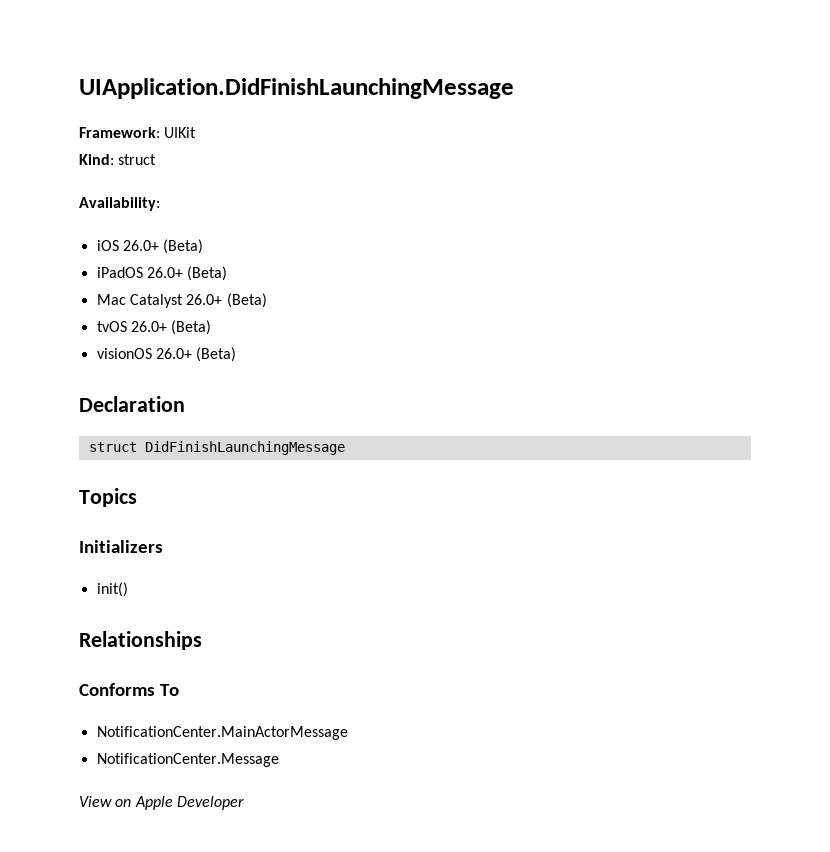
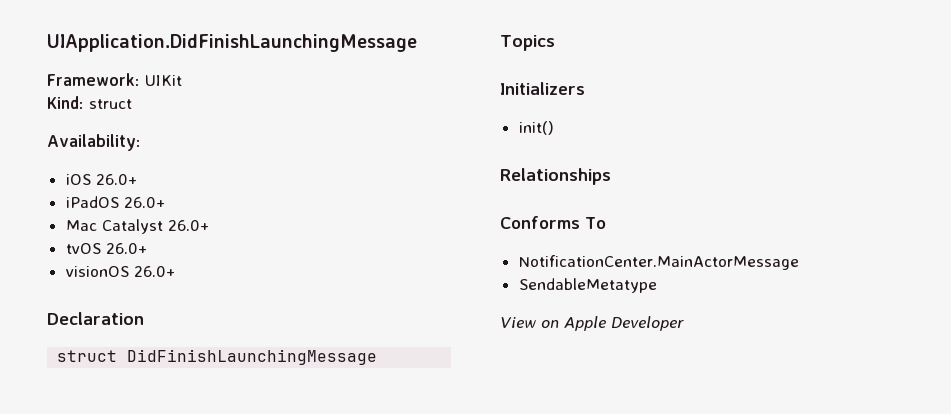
[163,239,204,254] (Beta) -> (137, 179) none
[187,266,228,281] (Beta) -> (165, 202) none
[226,293,267,308] (Beta) -> (209, 225) none
[171,320,212,335] (Beta) -> (147, 248) none
[196,347,237,362] (Beta) -> (175, 271) none
[96,753,279,767] NotificationCenter.Message -> [518,278,657,293] SendableMetatype

